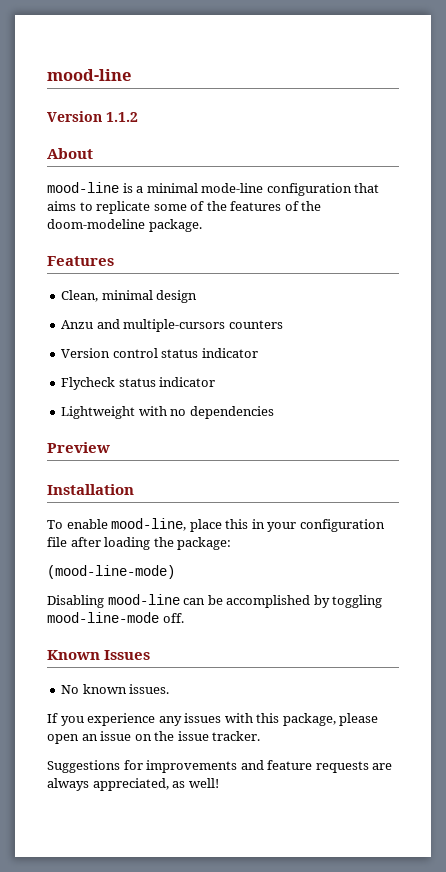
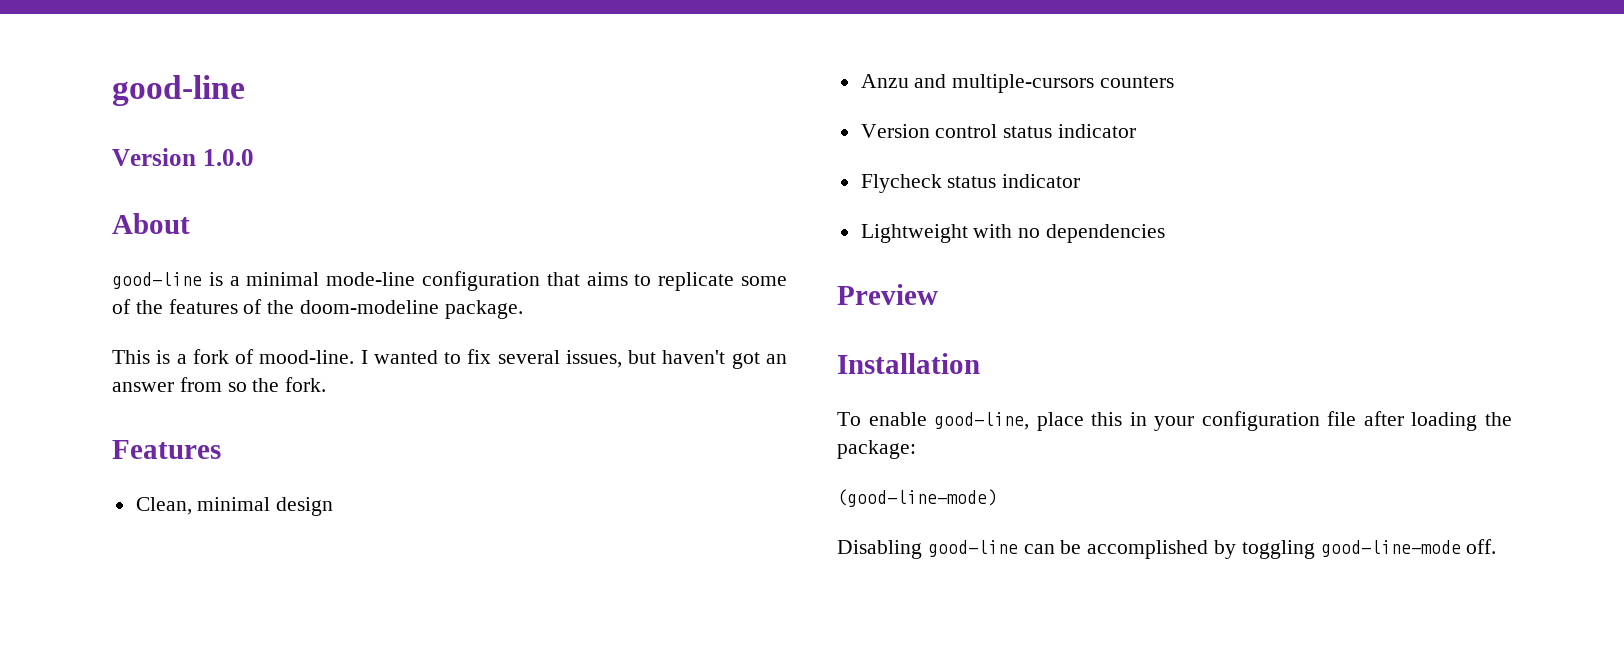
[47,69,131,81] [47,111,138,122] mood-line // Version 1.1.2 -> [112,75,245,106] [112,148,254,166] good-line // Version 1.0.0
[47,182,119,193] mood-line -> [112,272,202,289] good-line
(202, 225) none -> [112,349,787,369] [112,377,327,392] // This is a fork of mood-line. I wanted to fix several issues, but haven't got an answer from so the fork.
[111,518,187,531] mood-line, -> [934,412,1030,430] good-line,
[47,565,175,579] (mood-line-mode) -> [837,489,997,507] (good-line-mode)
[107,594,180,605] mood-line -> [927,540,1018,557] good-line
[47,612,159,623] mood-line-mode -> [1320,540,1461,557] good-line-mode
[47,650,151,660] [61,684,170,694] [47,713,379,726] [47,731,261,744] [47,760,393,773] [47,778,219,791] // Known Issues // No known issues. // If you experience any issues with this package, please open an issue on the issue tracker. // Suggestions for improvements and feature requests are always appreciated, as well! -> (1497, 546) none

